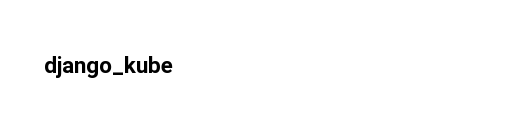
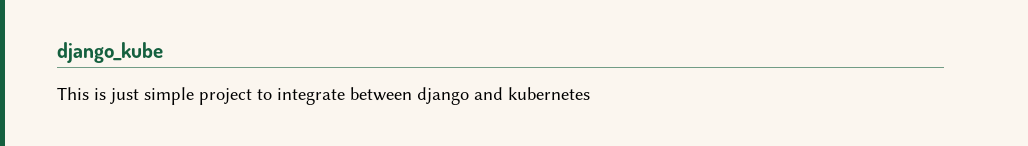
(173, 67) none -> [57,87,590,105] // This is just simple project to integrate between django and kubernetes

